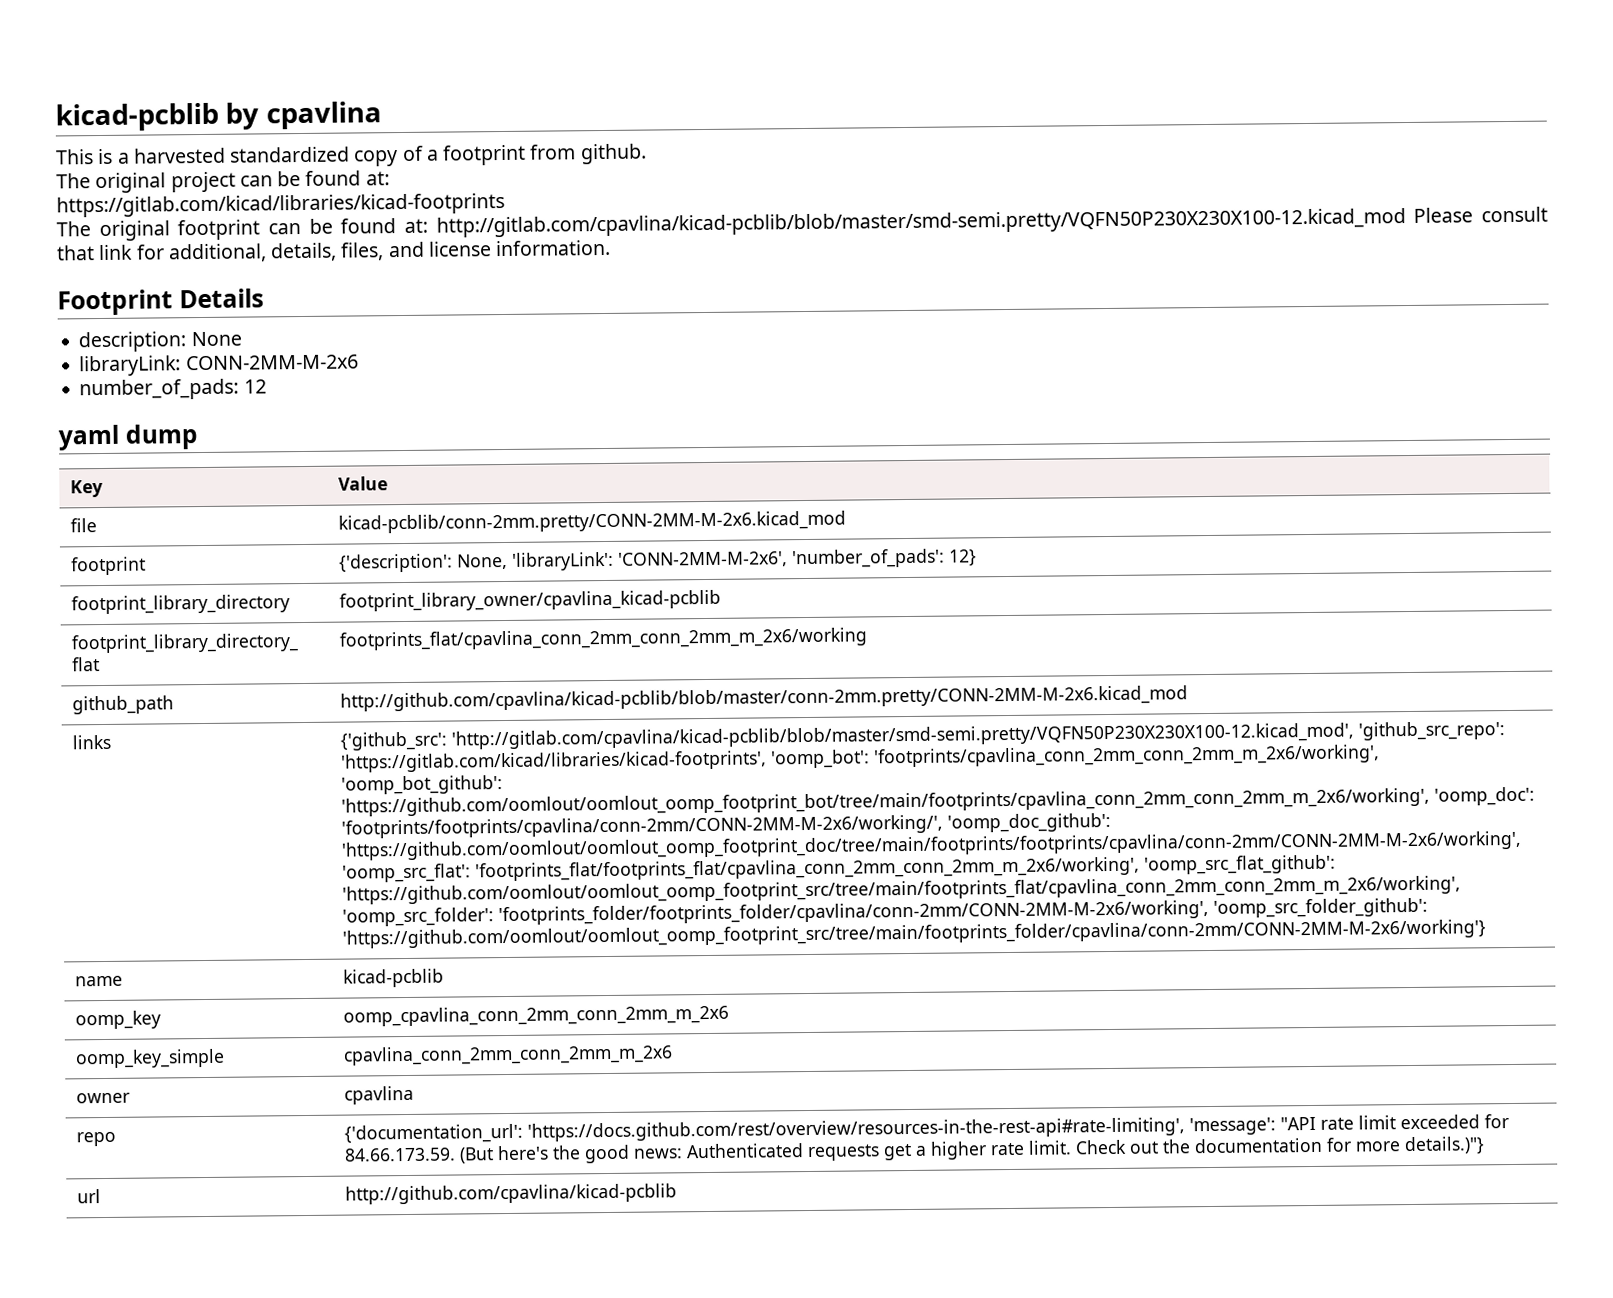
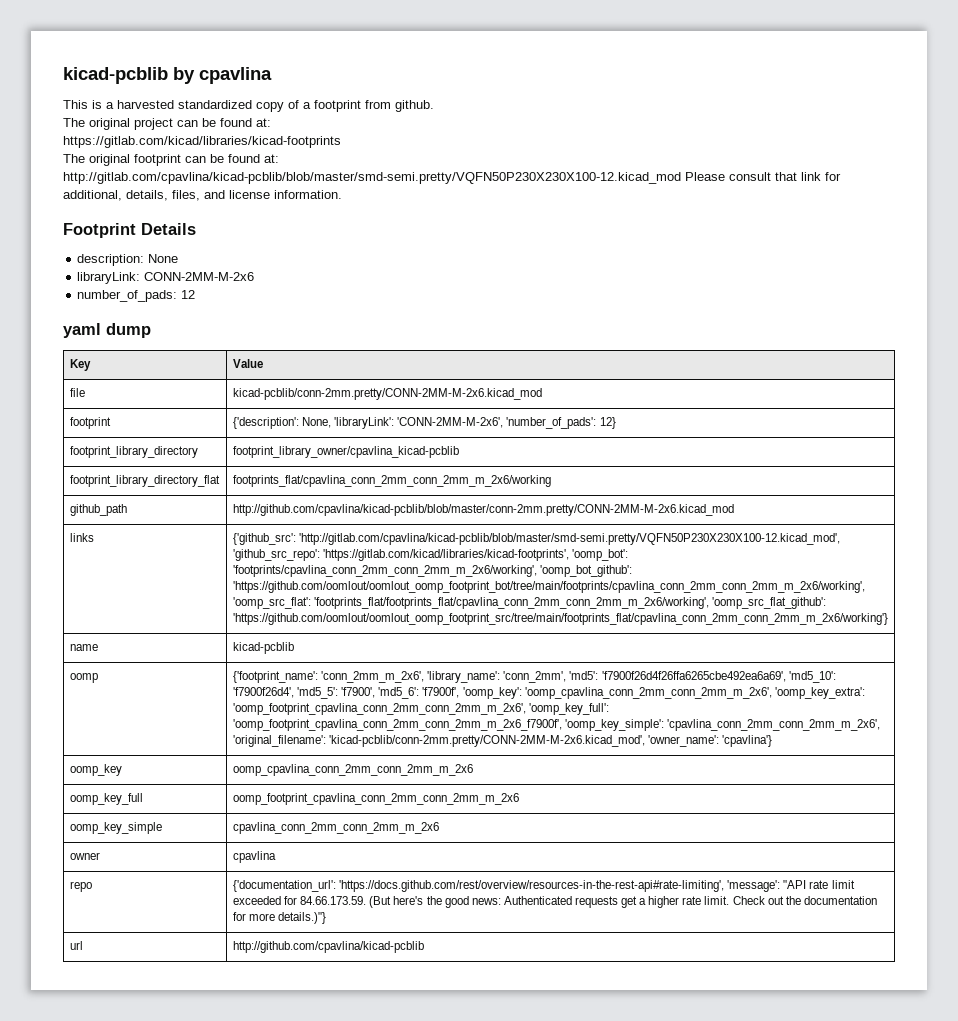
[1434,786,1536,806] [341,812,1112,839] [341,830,1523,861] [342,854,1337,883] [342,875,1462,905] [342,897,1429,927] [342,919,1487,949] [75,975,124,987] [343,968,445,988] 'oomp_doc': 'footprints/footprints/cpavlina/conn-2mm/CONN-2MM-M-2x6/working/', 'oomp_doc_github': 'https://github.com/oomlout/oomlout_oomp_footprint_doc/tree/main/footprints/footprints/cpavlina/conn-2mm/CONN-2MM-M-2x6/working', 'oomp_src_flat': 'footprints_flat/footprints_flat/cpavlina_conn_2mm_conn_2mm_m_2x6/working', 'oomp_src_flat_github': 'https://github.com/oomlout/oomlout_oomp_footprint_src/tree/main/footprints_flat/cpavlina_conn_2mm_conn_2mm_m_2x6/working', 'oomp_src_folder': 'footprints_folder/footprints_folder/cpavlina/conn-2mm/CONN-2MM-M-2x6/working', 'oomp_src_folder_github': 'https://github.com/oomlout/oomlout_oomp_footprint_src/tree/main/footprints_folder/cpavlina/conn-2mm/CONN-2MM-M-2x6/working'} // name | kicad-pcblib -> [232,597,827,609] [232,613,888,625] [69,644,98,651] [232,642,294,654] [69,673,98,683] [232,671,836,683] [232,687,865,699] [232,703,610,715] [232,719,881,731] [232,735,773,747] 'oomp_src_flat': 'footprints_flat/footprints_flat/cpavlina_conn_2mm_conn_2mm_m_2x6/working', 'oomp_src_flat_github': 'https://github.com/oomlout/oomlout_oomp_footprint_src/tree/main/footprints_flat/cpavlina_conn_2mm_conn_2mm_m_2x6/working'} // name | kicad-pcblib // oomp | {'footprint_name': 'conn_2mm_m_2x6', 'library_name': 'conn_2mm', 'md5': 'f7900f26d4f26ffa6265cbe492ea6a69', 'md5_10': 'f7900f26d4', 'md5_5': 'f7900', 'md5_6': 'f7900f', 'oomp_key': 'oomp_cpavlina_conn_2mm_conn_2mm_m_2x6', 'oomp_key_extra': 'oomp_footprint_cpavlina_conn_2mm_conn_2mm_m_2x6', 'oomp_key_full': 'oomp_footprint_cpavlina_conn_2mm_conn_2mm_m_2x6_f7900f', 'oomp_key_simple': 'cpavlina_conn_2mm_conn_2mm_m_2x6', 'original_filename': 'kicad-pcblib/conn-2mm.pretty/CONN-2MM-M-2x6.kicad_mod', 'owner_name': 'cpavlina'}
(730, 1015) none -> [69,793,143,805] [232,793,519,805] // oomp_key_full | oomp_footprint_cpavlina_conn_2mm_conn_2mm_m_2x6

